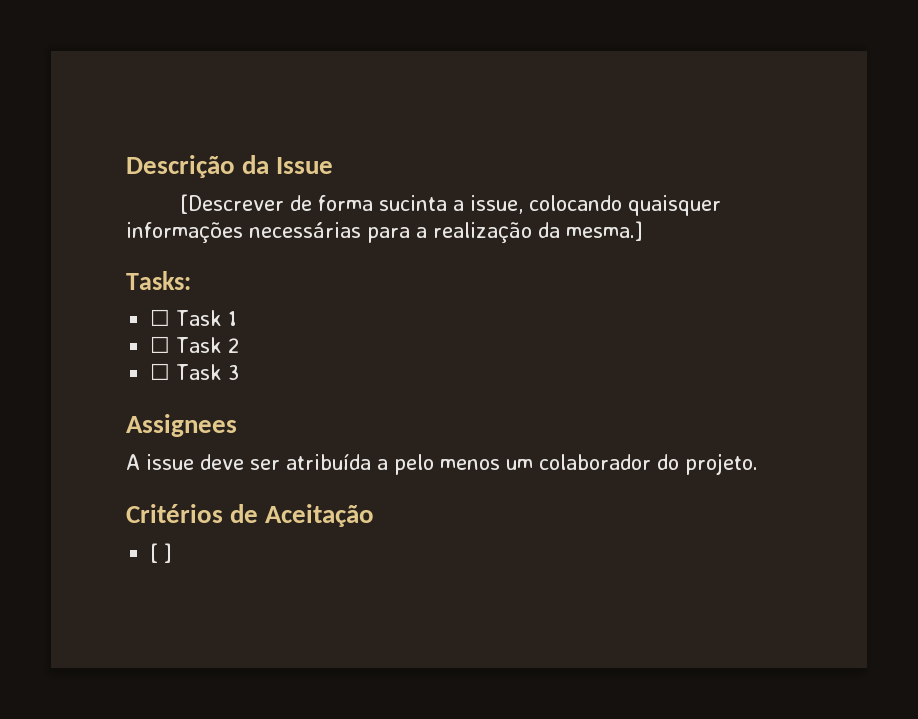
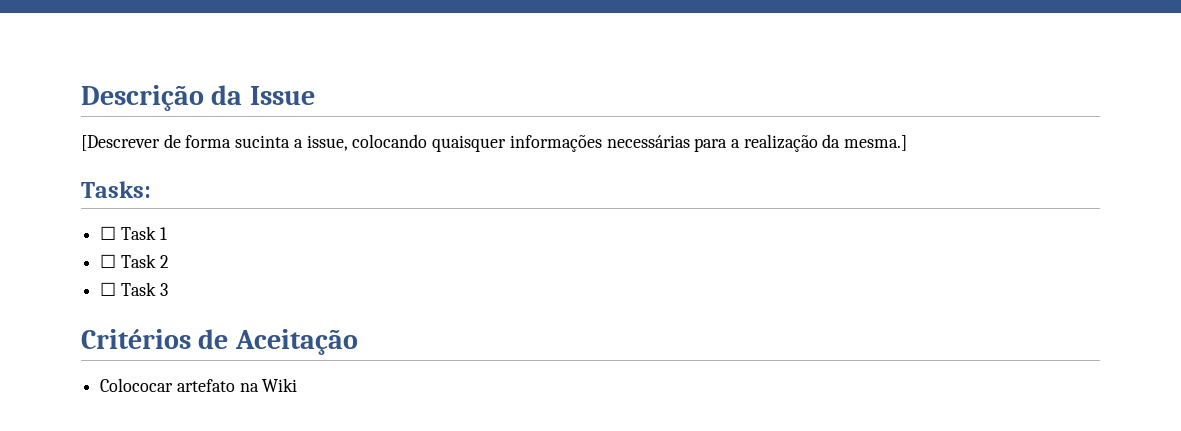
[126,414,237,437] [126,453,758,475] // Assignees // A issue deve ser atribuída a pelo menos um colaborador do projeto. -> (168, 289) none
[150,543,173,563] [ ] -> [100,378,298,392] Colococar artefato na Wiki

